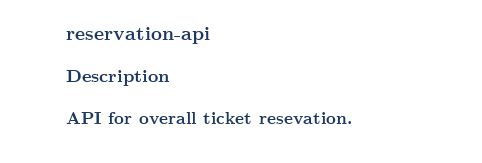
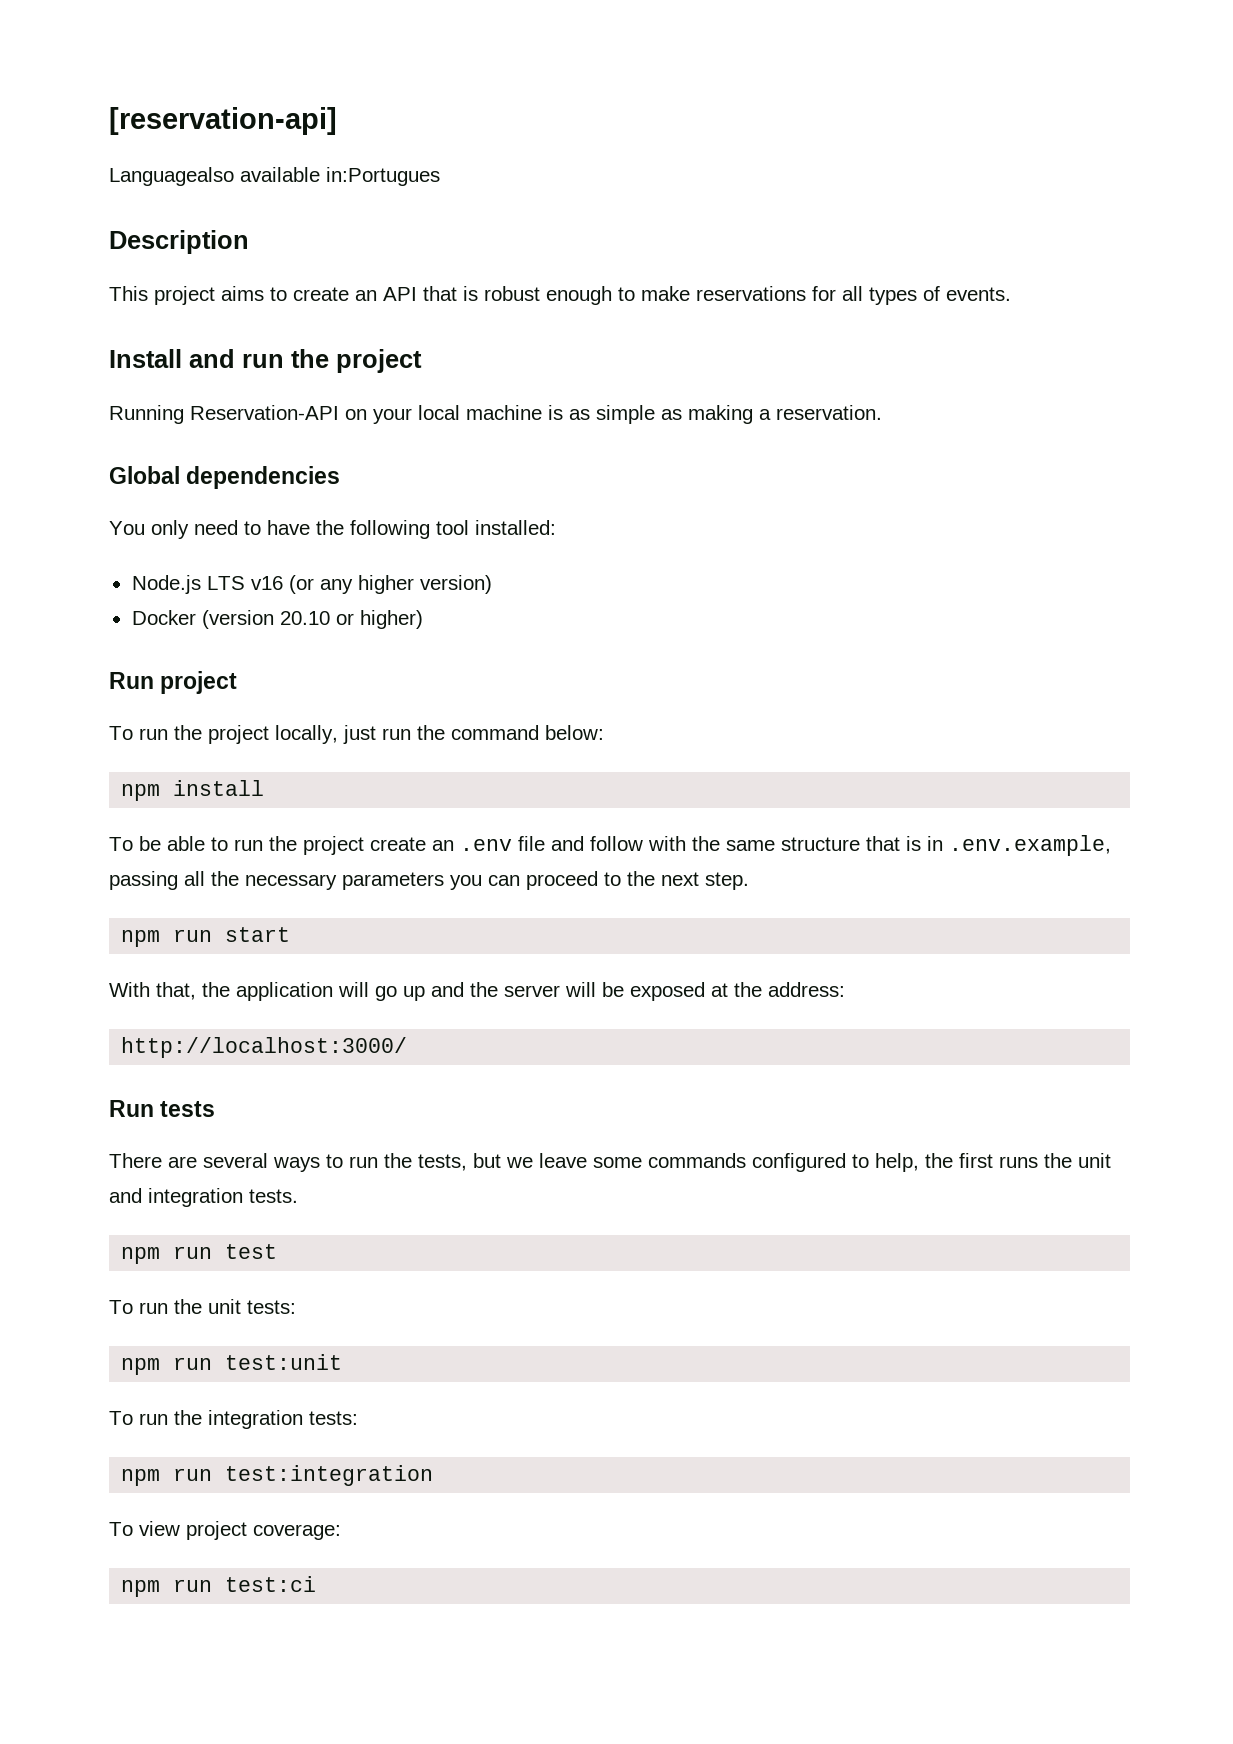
[66,27,210,44] [66,70,170,86] [66,112,352,125] reservation-api // Description // API for overall ticket resevation. -> [109,107,337,135] [109,167,440,186] [109,230,249,254] [109,286,1011,305] [109,349,422,373] [109,405,882,424] [109,466,341,489] [109,520,556,539] [131,575,492,594] [131,610,423,629] [109,671,238,694] [109,725,604,744] [121,780,265,801] [109,835,1111,856] [109,871,749,890] [121,927,291,947] [109,982,845,1001] [121,1037,408,1058] [109,1100,216,1117] [109,1153,1111,1172] [109,1188,298,1207] [121,1244,278,1264] [109,1299,296,1314] [121,1354,343,1375] [109,1410,358,1429] [121,1465,434,1486] [109,1521,341,1540] [121,1576,317,1597] [reservation-api] // Languagealso available in:Portugues // Description // This project aims to create an API that is robust enough to make reservations for all types of events. // Install and run the project // Running Reservation-API on your local machine is as simple as making a reservation. // Global dependencies // You only need to have the following tool installed: // Node.js LTS v16 (or any higher version) // Docker (version 20.10 or higher) // Run project // To run the project locally, just run the command below: // npm install // To be able to run the project create an .env file and follow with the same structure that is in .env.example, passing all the necessary parameters you can proceed to the next step. // npm run start // With that, the application will go up and the server will be exposed at the address: // http://localhost:3000/ // Run tests // There are several ways to run the tests, but we leave some commands configured to help, the first runs the unit and integration tests. // npm run test // To run the unit tests: // npm run test:unit // To run the integration tests: // npm run test:integration // To view project coverage: // npm run test:ci

